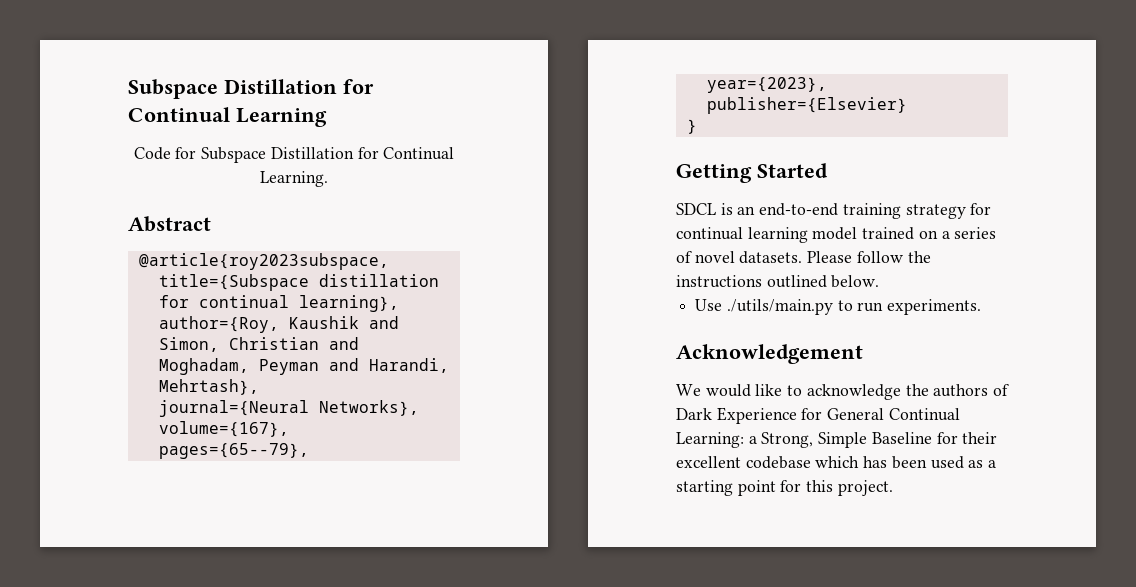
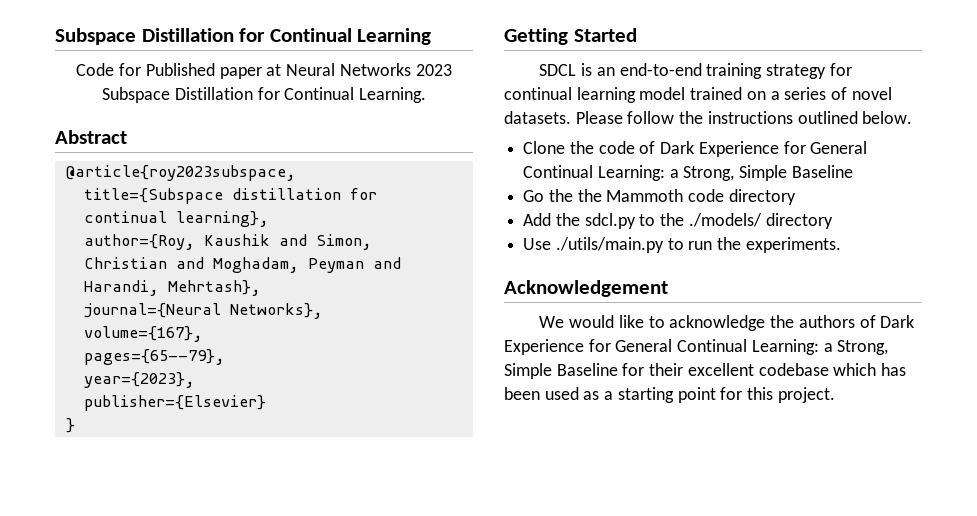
(197, 153) none -> [145,63,452,79] Published paper at Neural Networks 2023
(880, 281) none -> [523,141,868,157] [523,165,853,181] [523,189,796,205] [523,213,833,229] // Clone the code of Dark Experience for General Continual Learning: a Strong, Simple Baseline // Go the the Mammoth code directory // Add the sdcl.py to the ./models/ directory
(884, 307) none -> [717,237,742,250] the

